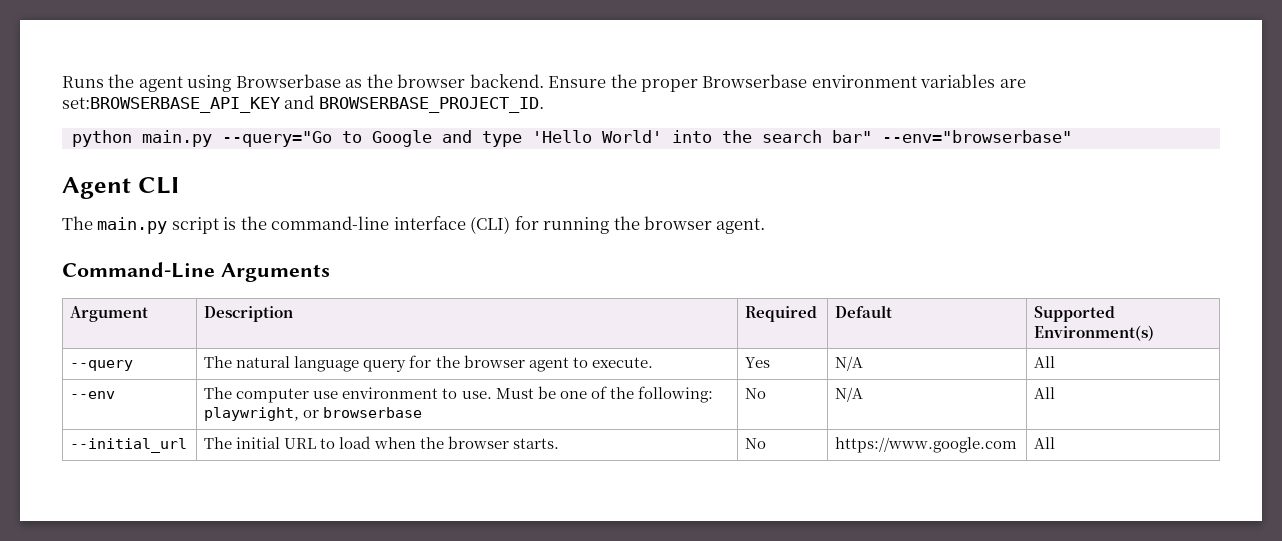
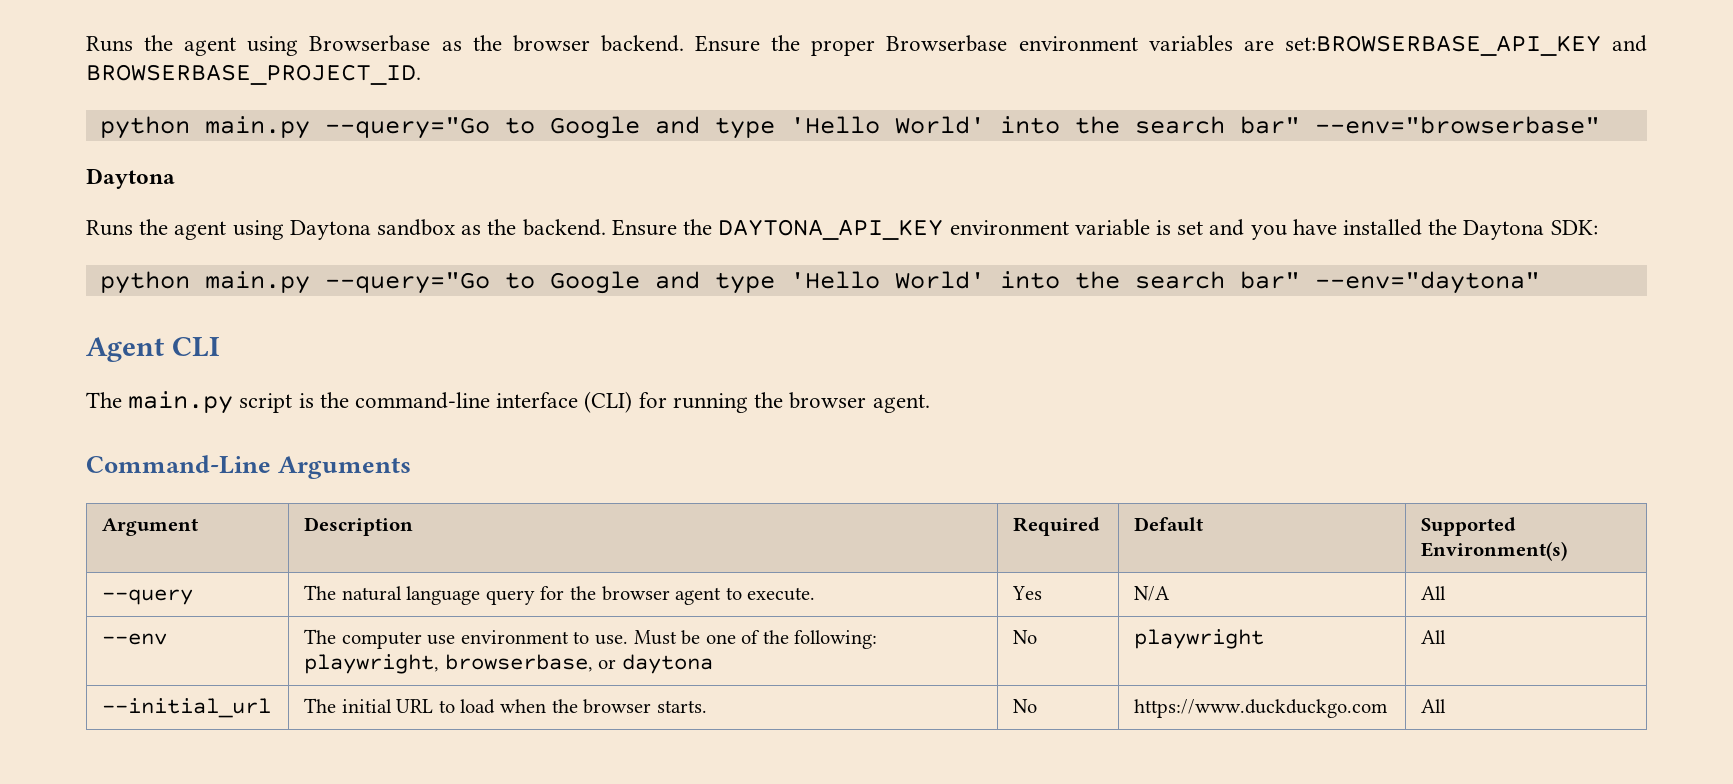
(1072, 136) none -> [86,168,175,189] [86,219,1598,240] [99,271,1540,294] // Daytona // Runs the agent using Daytona sandbox as the backend. Ensure the DAYTONA_API_KEY environment variable is set and you have installed the Daytona SDK: // python main.py --query="Go to Google and type 'Hello World' into the search bar" --env="daytona"
[303,407,423,418] [745,388,767,399] [835,387,864,402] or browserbase | No | N/A -> [444,654,713,674] [1013,630,1038,644] [1134,629,1265,649] browserbase, or daytona | No | playwright
[835,437,1018,453] https://www.google.com -> [1134,699,1389,718] https://www.duckduckgo.com

